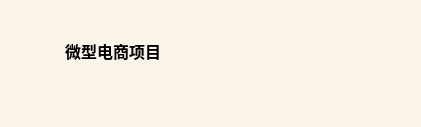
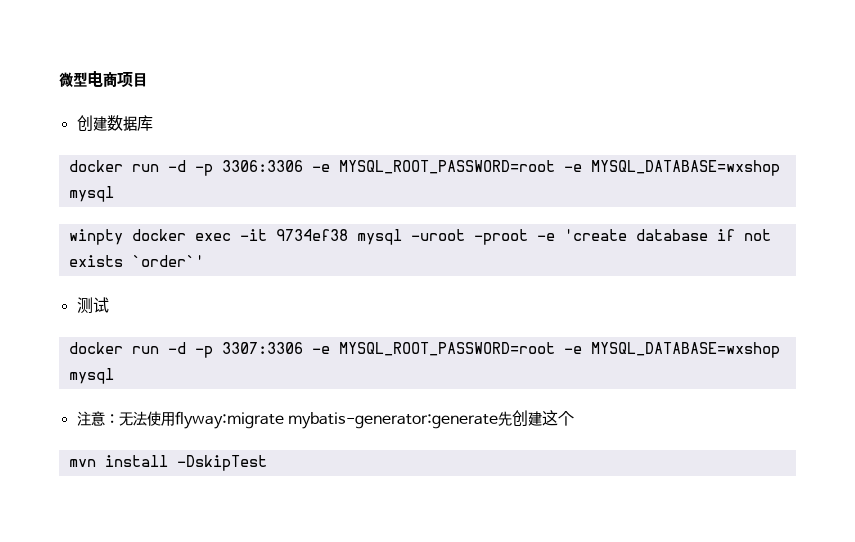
(161, 52) none -> [76,115,153,132] [68,160,780,176] [68,186,114,202] [68,229,771,245] [68,255,204,267] [76,297,109,314] [68,342,780,358] [68,368,114,384] [76,410,574,429] [68,455,267,471] // 创建数据库 // docker run -d -p 3306:3306 -e MYSQL_ROOT_PASSWORD=root -e MYSQL_DATABASE=wxshop mysql // winpty docker exec -it 9734ef38 mysql -uroot -proot -e 'create database if not exists `order`' // 测试 // docker run -d -p 3307:3306 -e MYSQL_ROOT_PASSWORD=root -e MYSQL_DATABASE=wxshop mysql // 注意：无法使用flyway:migrate mybatis-generator:generate先创建这个 // mvn install -DskipTest

